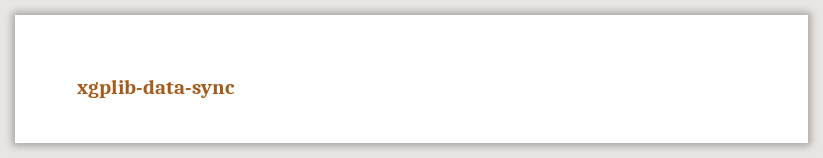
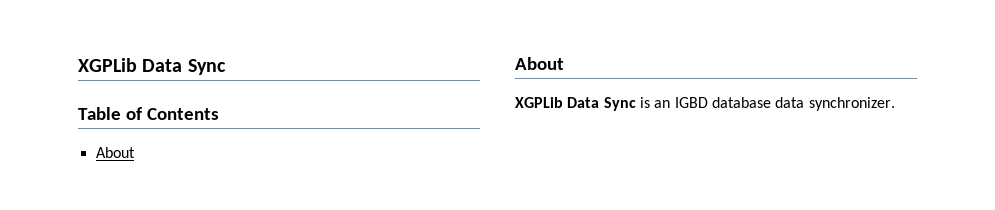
[77,79,235,98] xgplib-data-sync -> [78,58,226,75] [78,107,219,120] [95,147,135,158] [515,57,564,70] [515,97,895,111] XGPLib Data Sync // Table of Contents // About // About // XGPLib Data Sync is an IGBD database data synchronizer.

